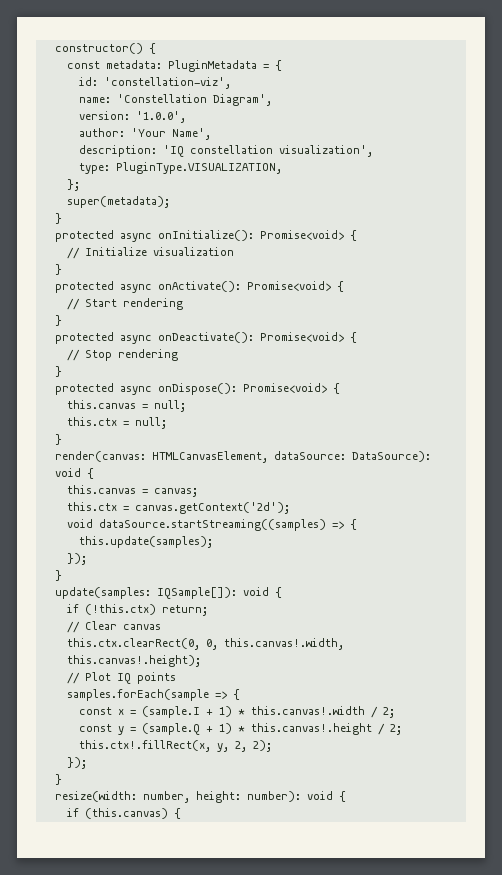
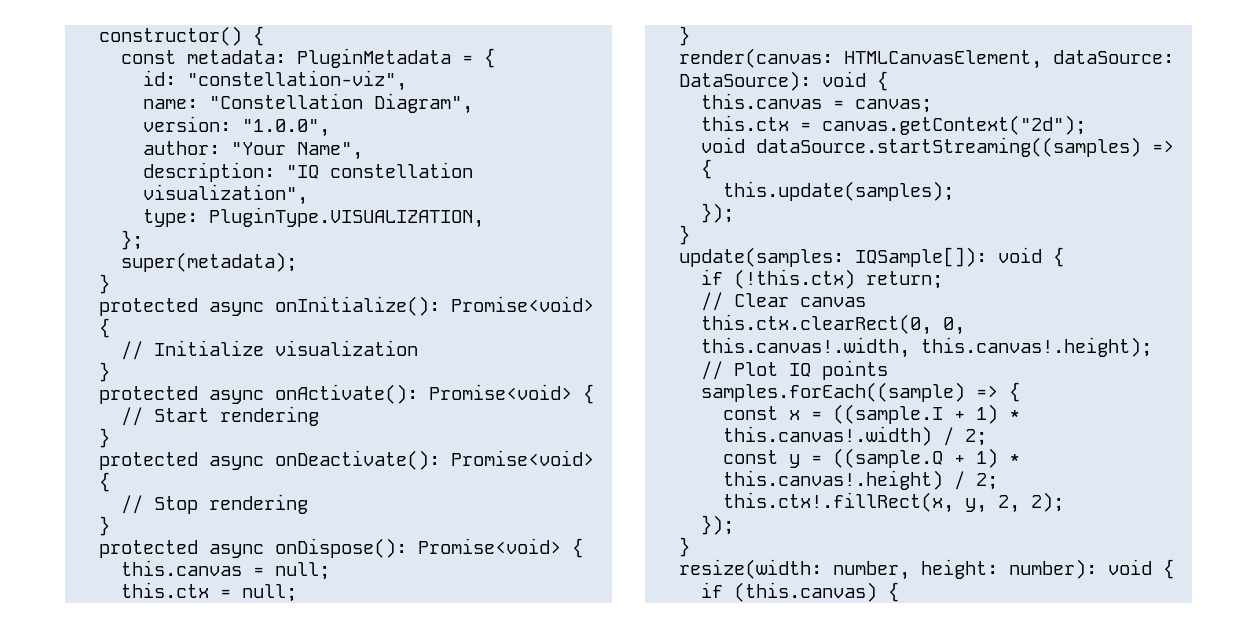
[103,77,231,89] 'constellation-viz', -> [187,70,407,91] "constellation-viz",
[116,94,272,106] 'Constellation Diagram', -> [209,93,473,114] "Constellation Diagram",
[135,111,186,123] '1.0.0', -> [242,119,330,137] "1.0.0",
[130,128,211,140] 'Your Name', -> [231,142,363,160] "Your Name",
[162,145,373,157] 'IQ constellation visualization', -> [286,162,473,179] [143,184,308,205] "IQ constellation visualization",
[134,502,290,514] canvas.getContext('2d'); -> [822,115,1086,135] canvas.getContext("2d");
[66,689,209,701] samples.forEach(sample -> [701,382,965,402] samples.forEach((sample)
[141,706,365,718] (sample.I + 1) * this.canvas!.width -> [833,404,1020,424] [723,426,932,446] ((sample.I + 1) * this.canvas!.width)
[141,723,372,735] (sample.Q + 1) * this.canvas!.height -> [833,448,1020,468] [723,470,943,490] ((sample.Q + 1) * this.canvas!.height)

